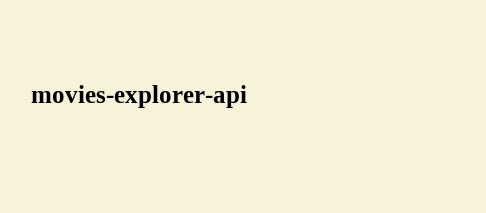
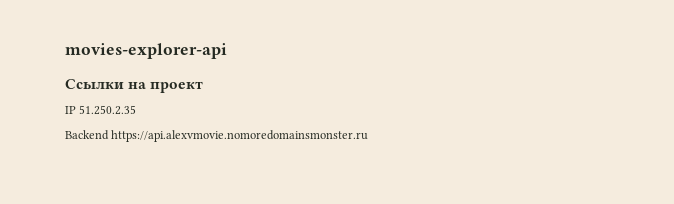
(247, 96) none -> [65,79,204,93] [65,105,137,115] [65,130,369,142] // Ссылки на проект // IP 51.250.2.35 // Backend https://api.alexvmovie.nomoredomainsmonster.ru

